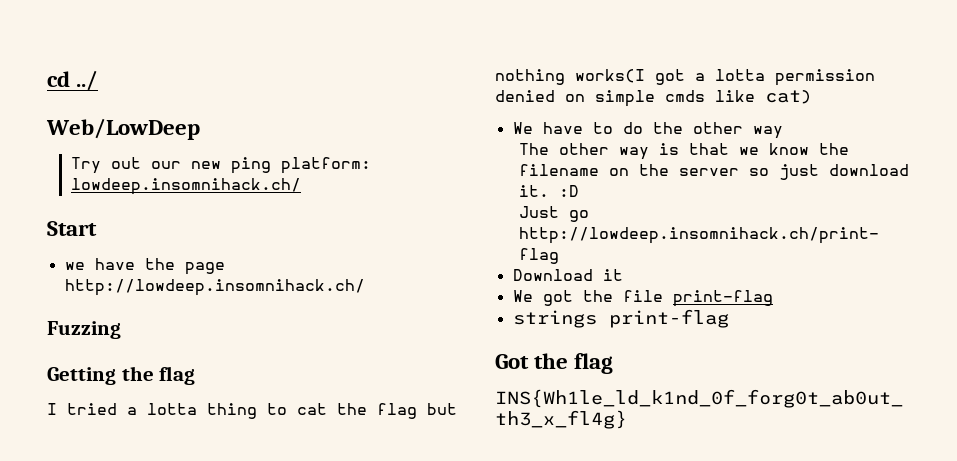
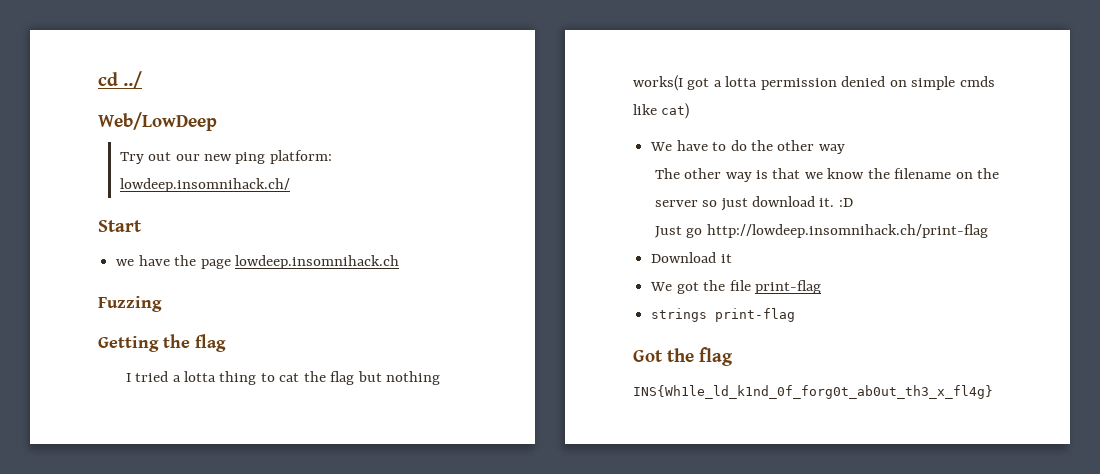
[64,279,365,296] http://lowdeep.insomnihack.ch/ -> [234,255,399,269] lowdeep.insomnihack.ch

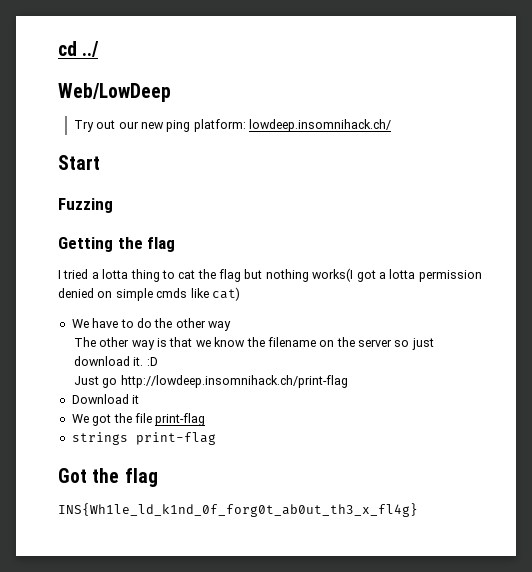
[116,255,399,269] // we have the page lowdeep.insomnihack.ch -> (100, 162) none

